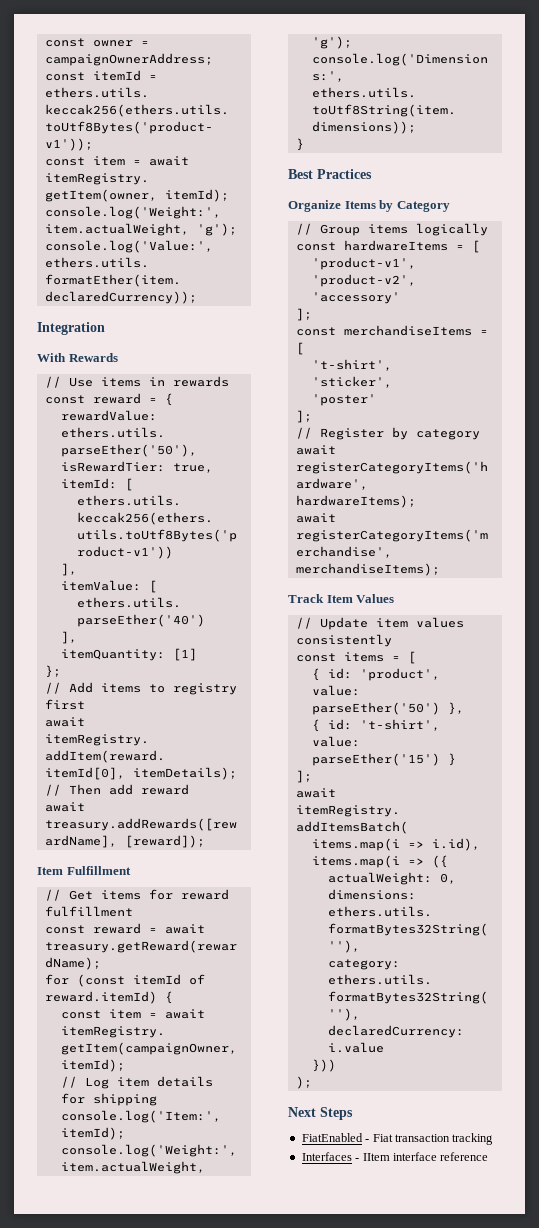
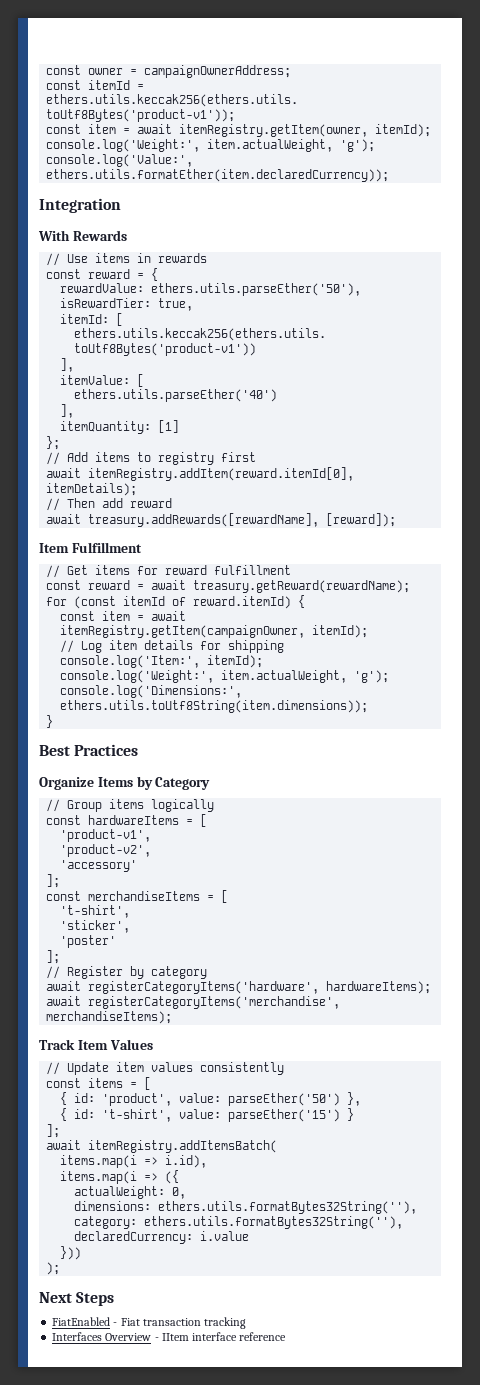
(352, 1156) none -> [105,1333,152,1341] Overview

